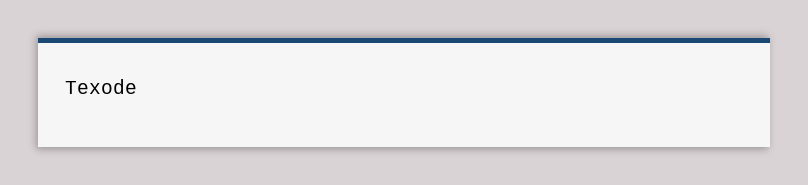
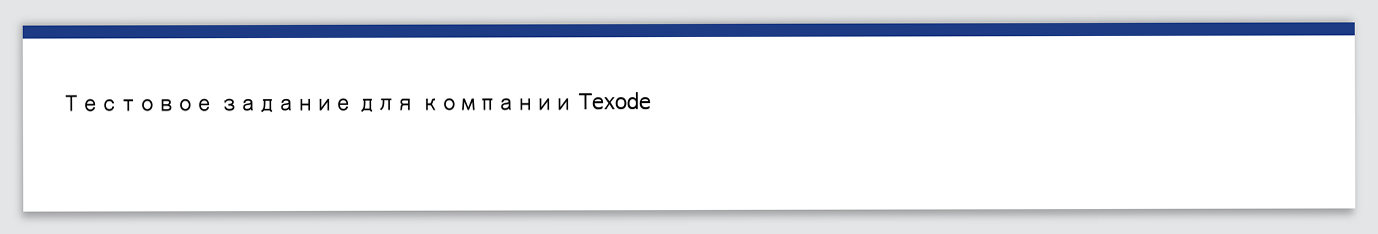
(65, 86) none -> [61,94,574,114] Тестовое задание для компании

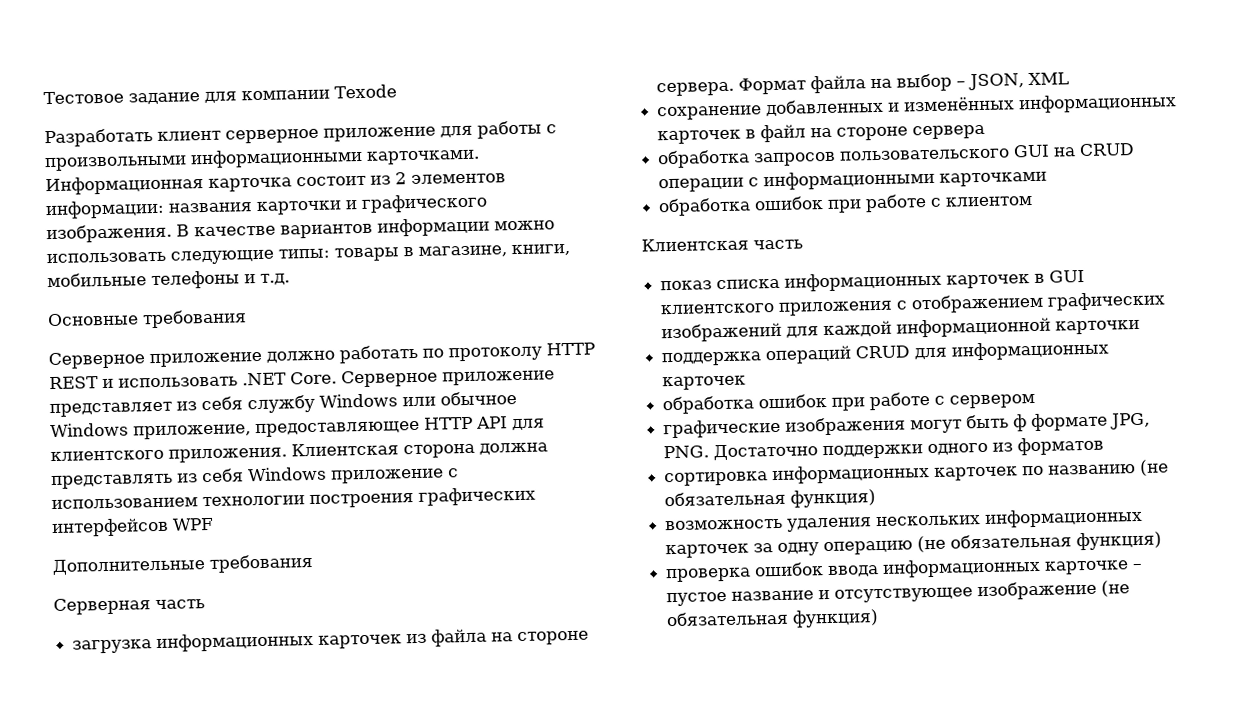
(651, 101) none -> [44,120,557,148] [44,147,480,172] [45,172,506,196] [45,193,488,220] [46,217,555,244] [46,243,570,265] [47,270,290,290] [47,309,247,329] [48,342,595,370] [49,369,555,390] [49,391,517,418] [50,416,545,440] [50,442,548,463] [51,466,459,490] [51,486,536,510] [51,517,214,538] [52,553,313,576] [53,597,205,616] [72,628,590,654] [656,72,1070,97] [657,93,1178,121] [657,124,986,145] [657,142,1136,169] [658,169,1048,193] [658,194,1034,217] [641,237,803,252] [660,269,1086,292] [660,291,1167,316] [661,317,1141,343] [661,340,1110,367] [662,375,747,391] [662,391,1036,415] [663,412,1151,439] [663,436,1105,461] [664,459,1170,487] [664,489,877,508] [665,507,1144,532] [665,531,1163,559] [666,557,1144,583] [666,580,1131,607] [666,609,880,628] // Разработать клиент серверное приложение для работы с произвольными информационными карточками. Информационная карточка состоит из 2 элементов информации: названия карточки и графического изображения. В качестве вариантов информации можно использовать следующие типы: товары в магазине, книги, мобильные телефоны и т.д. // Основные требования // Серверное приложение должно работать по протоколу HTTP REST и использовать .NET Core. Серверное приложение представляет из себя службу Windows или обычное Windows приложение, предоставляющее HTTP API для клиентского приложения. Клиентская сторона должна представлять из себя Windows приложение с использованием технологии построения графических интерфейсов WPF // Дополнительные требования // Серверная часть // загрузка информационных карточек из файла на стороне сервера. Формат файла на выбор – JSON, XML // сохранение добавленных и изменённых информационных карточек в файл на стороне сервера // обработка запросов пользовательского GUI на CRUD операции с информационными карточками // обработка ошибок при работе с клиентом // Клиентская часть // показ списка информационных карточек в GUI клиентского приложения с отображением графических изображений для каждой информационной карточки // поддержка операций CRUD для информационных карточек // обработка ошибок при работе с сервером // графические изображения могут быть ф формате JPG, PNG. Достаточно поддержки одного из форматов // сортировка информационных карточек по названию (не обязательная функция) // возможность удаления нескольких информационных карточек за одну операцию (не обязательная функция) // проверка ошибок ввода информационных карточке – пустое название и отсутствующее изображение (не обязательная функция)

